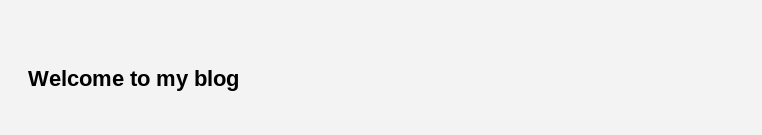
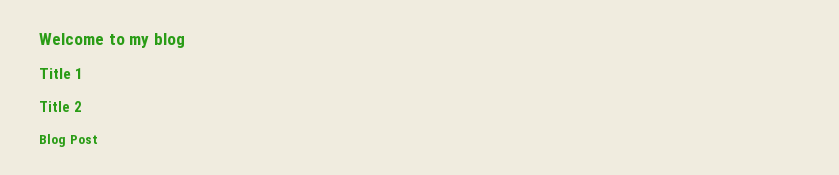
(239, 80) none -> [39,68,84,79] [39,101,81,112] [39,134,98,147] // Title 1 // Title 2 // Blog Post

